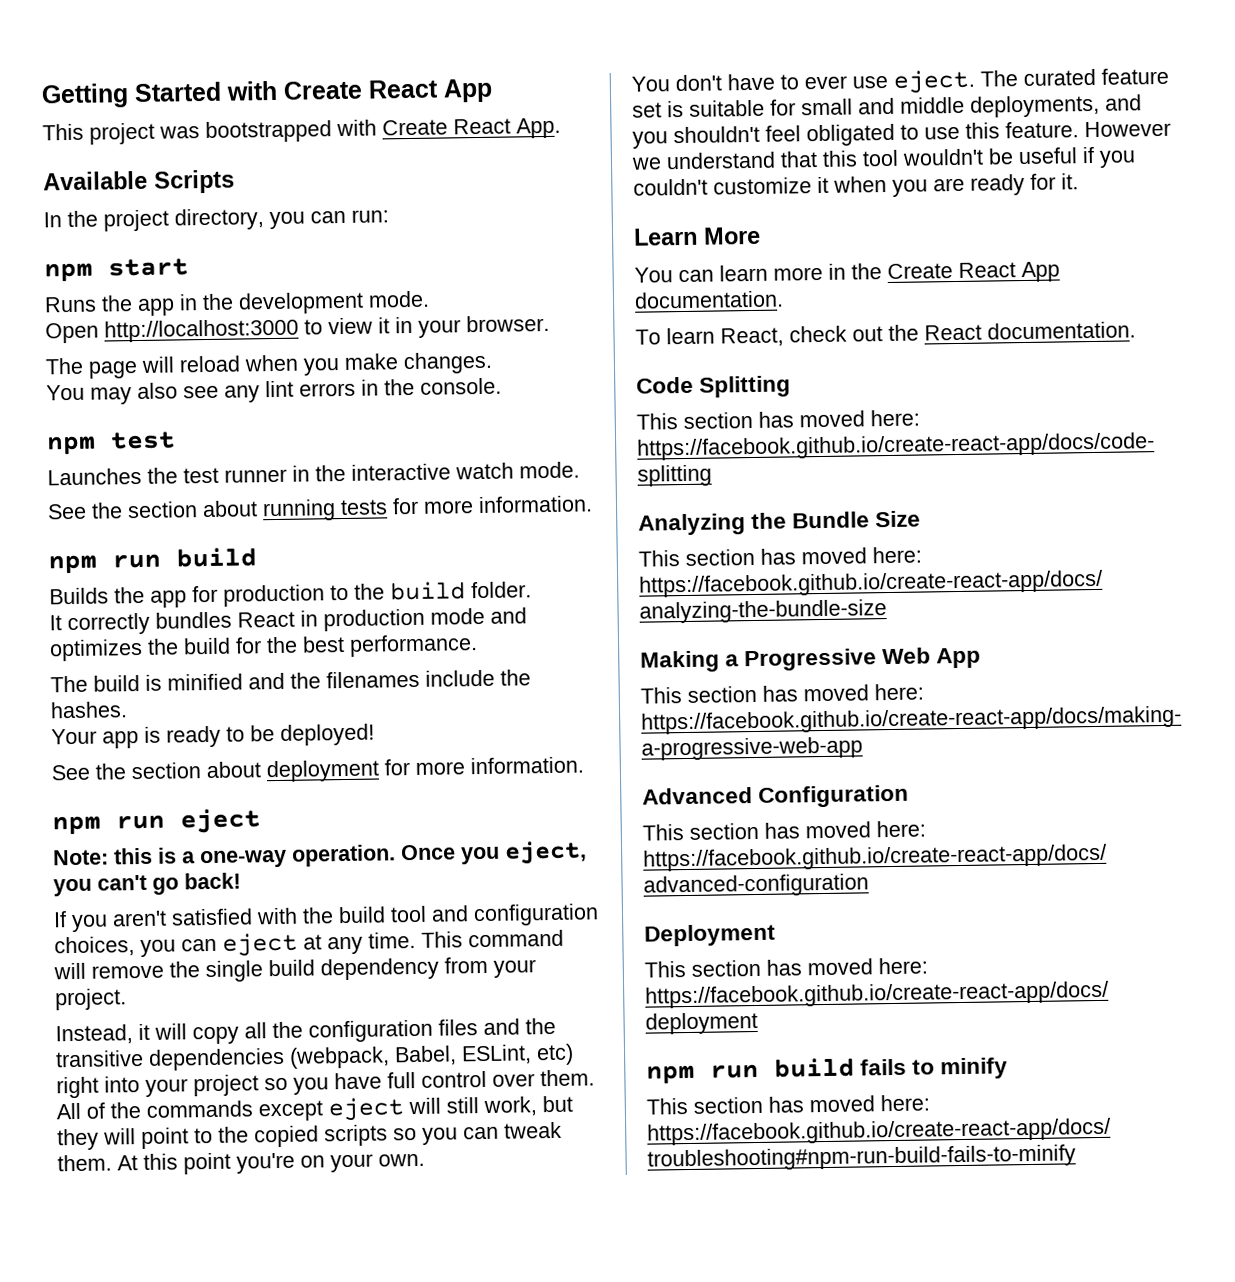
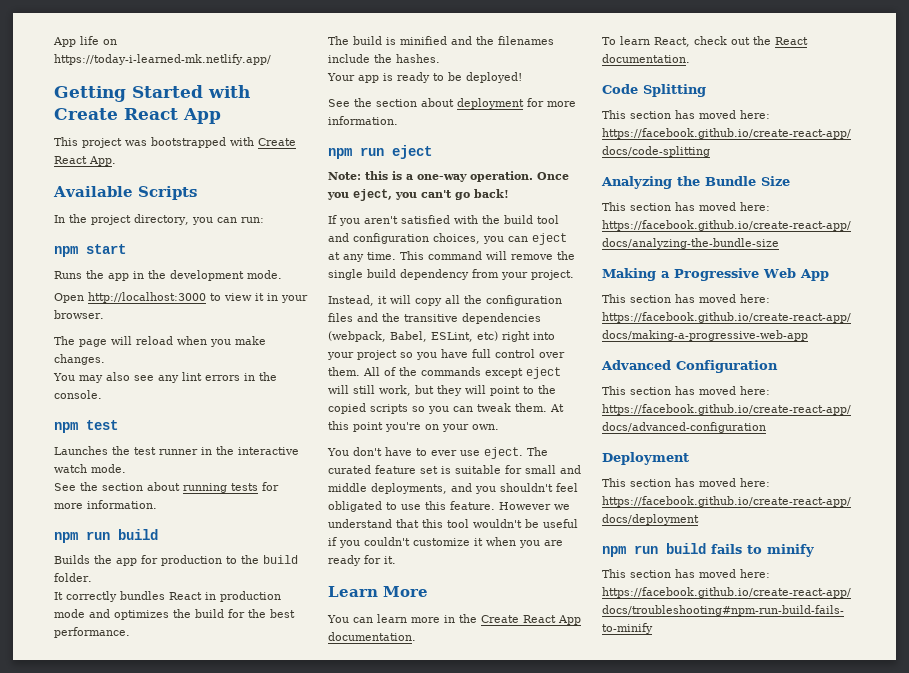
(41, 96) none -> [53,36,117,47] [54,54,271,65] App life on https://today-i-learned-mk.netlify.app/ //

